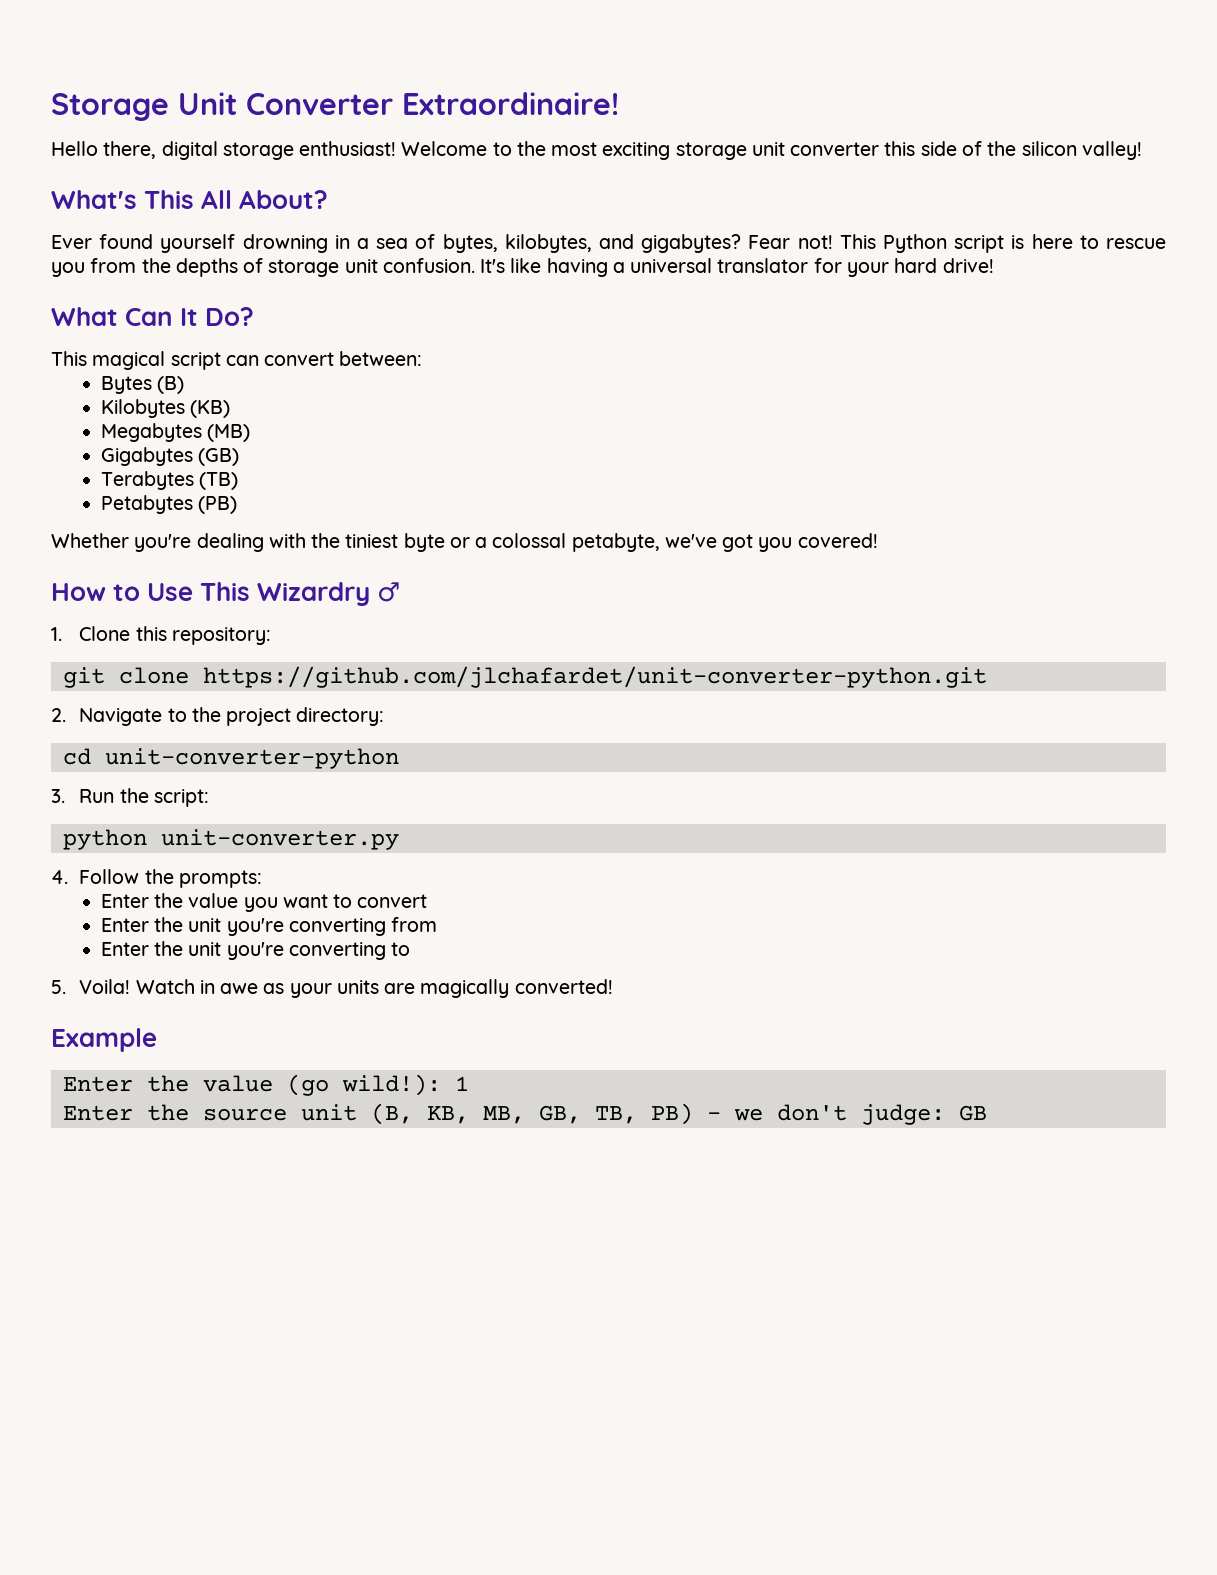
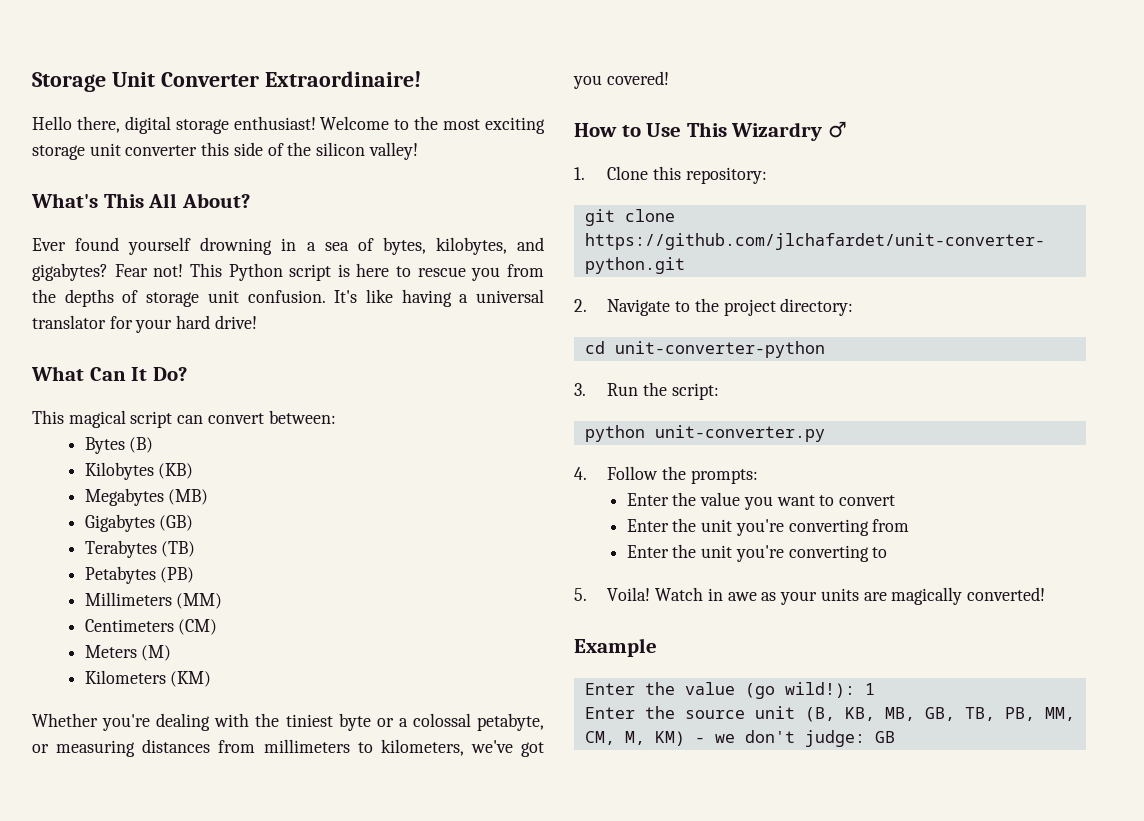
(238, 505) none -> [84,592,223,609] [84,619,218,635] [84,645,172,661] [84,670,212,687] // Millimeters (MM) // Centimeters (CM) // Meters (M) // Kilometers (KM)
(660, 542) none -> [32,739,464,757] or measuring distances from millimeters to kilometers,
[650,1103,693,1125] PB) -> [1004,707,1075,721] [584,731,685,746] PB, MM, CM, M, KM)

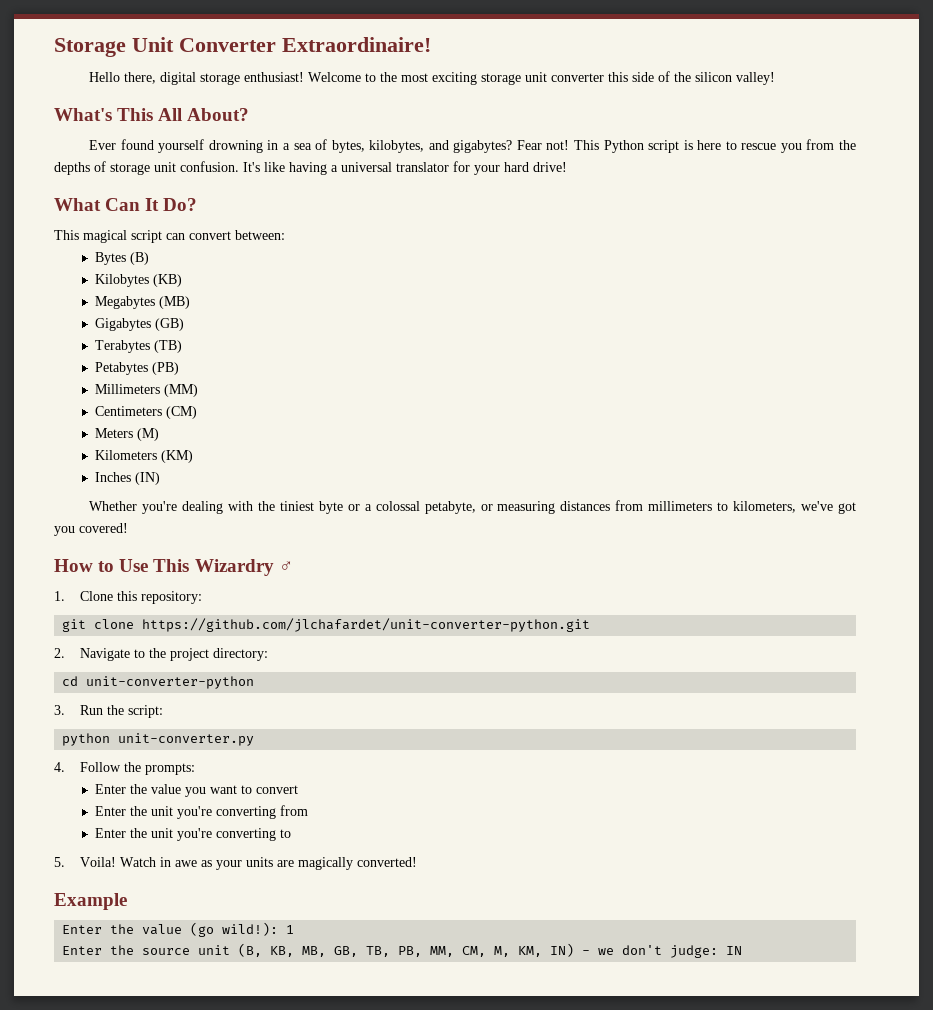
(212, 679) none -> [95,472,161,485] // Inches (IN)
[654,731,685,746] KM) -> [518,943,575,957] KM, IN)
[874,731,895,743] GB -> [726,946,743,955] IN

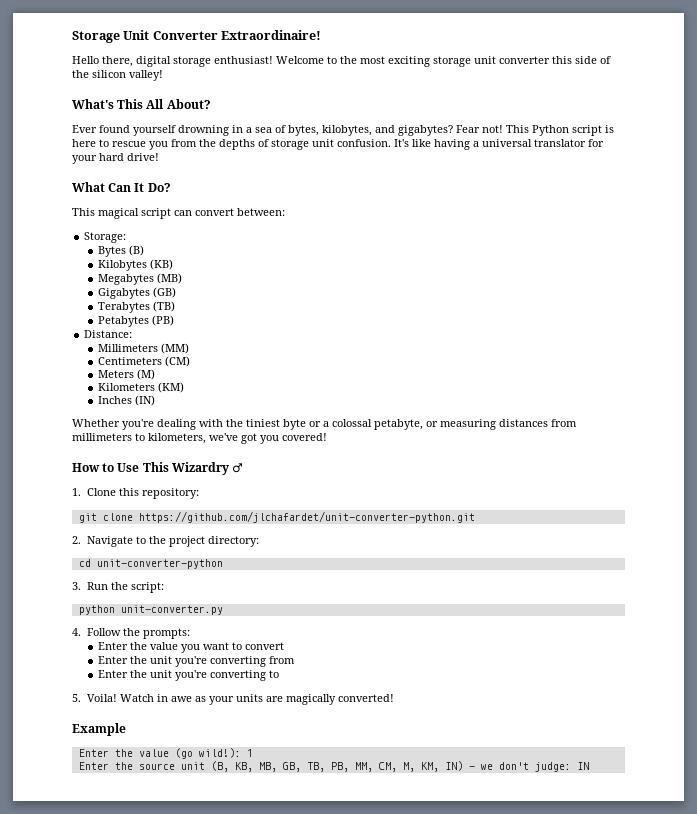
(285, 235) none -> [84,232,127,243] // Storage:
(180, 368) none -> [84,330,133,338] // Distance:

